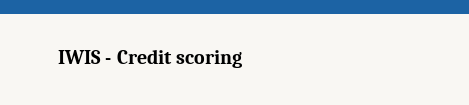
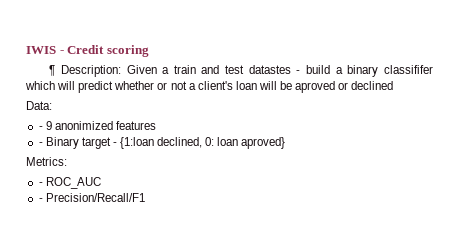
(242, 59) none -> [49,65,434,77] [25,81,394,93] [26,101,52,110] [38,121,156,130] [38,137,286,149] [26,157,67,166] [38,177,101,189] [38,193,145,202] // ¶ Description: Given a train and test datastes - build a binary classififer which will predict whether or not a client's loan will be aproved or declined // Data: // - 9 anonimized features // - Binary target - {1:loan declined, 0: loan aproved} // Metrics: // - ROC_AUC // - Precision/Recall/F1

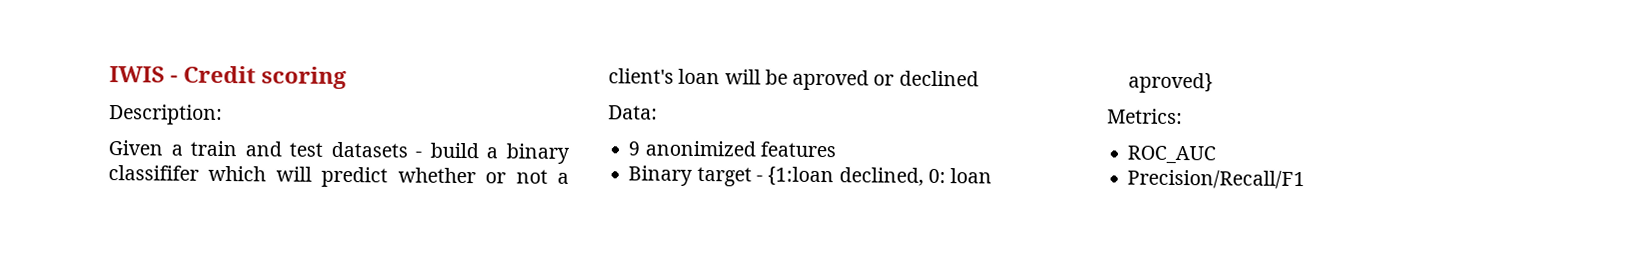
[49,65,56,76] ¶ -> (348, 78) none
(121, 71) none -> (223, 114) //
[248,65,291,74] datastes -> [330,141,408,158] datasets
[38,126,43,130] - -> (658, 112) none
[38,142,43,146] - -> (836, 149) none
[38,182,43,186] - -> (1183, 116) none
[38,198,43,202] - -> (1217, 155) none

